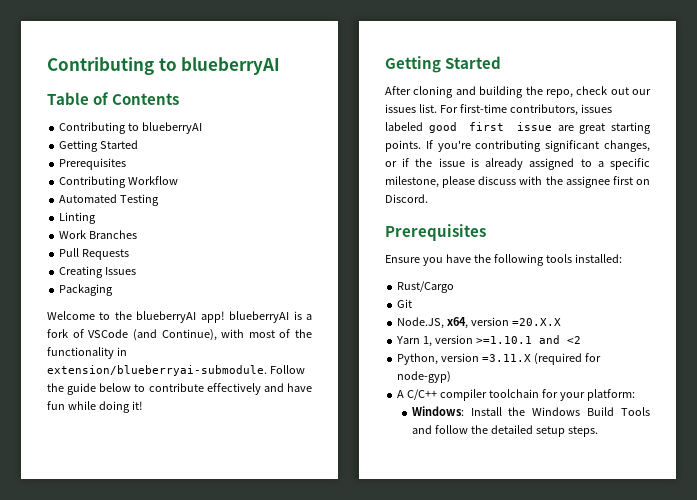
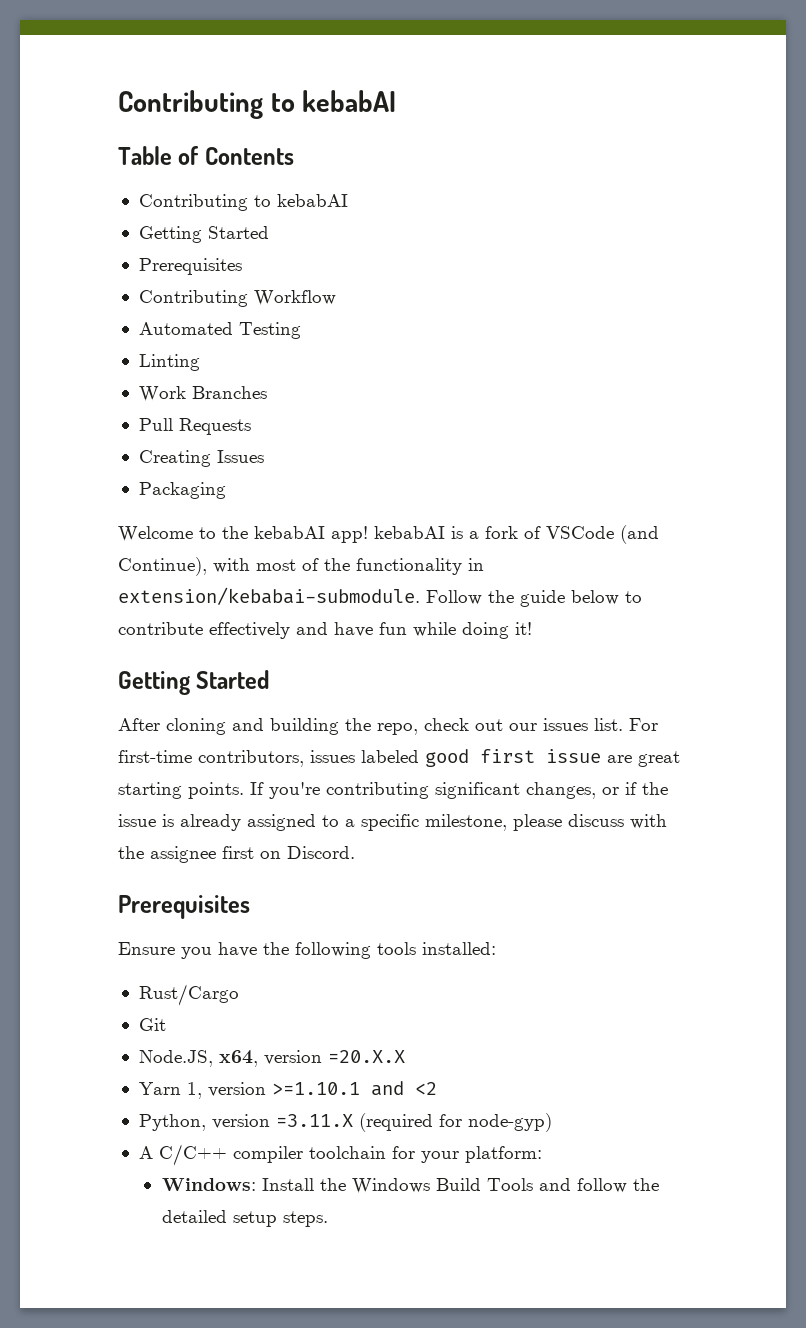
[47,57,281,75] Contributing to blueberryAI -> [118,90,397,119] Contributing to kebabAI
[142,122,203,134] blueberryAI -> [276,194,348,207] kebabAI
[136,311,290,323] blueberryAI app! blueberryAI -> [254,526,445,543] kebabAI app! kebabAI
[47,365,267,376] extension/blueberryai-submodule. -> [118,587,420,605] extension/kebabai-submodule.

